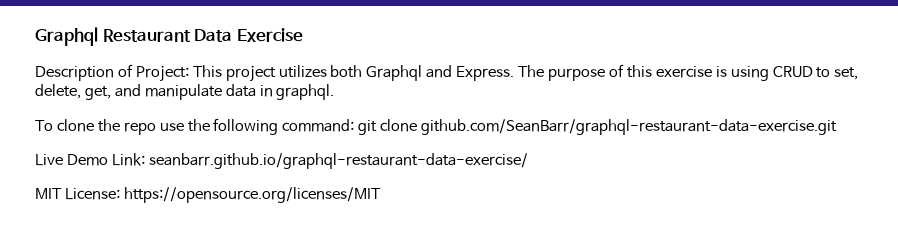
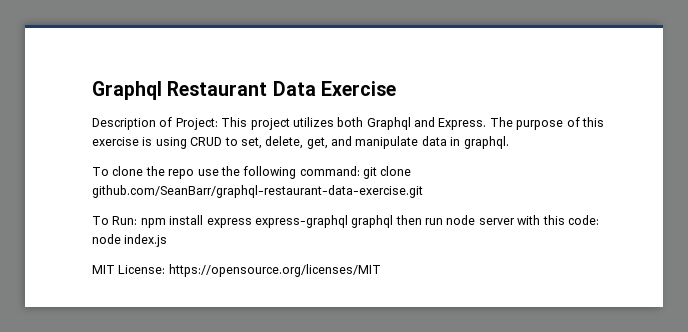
[35,153,528,169] Live Demo Link: seanbarr.github.io/graphql-restaurant-data-exercise/ -> [92,215,599,228] [92,234,168,247] To Run: npm install express express-graphql graphql then run node server with this code: node index.js

